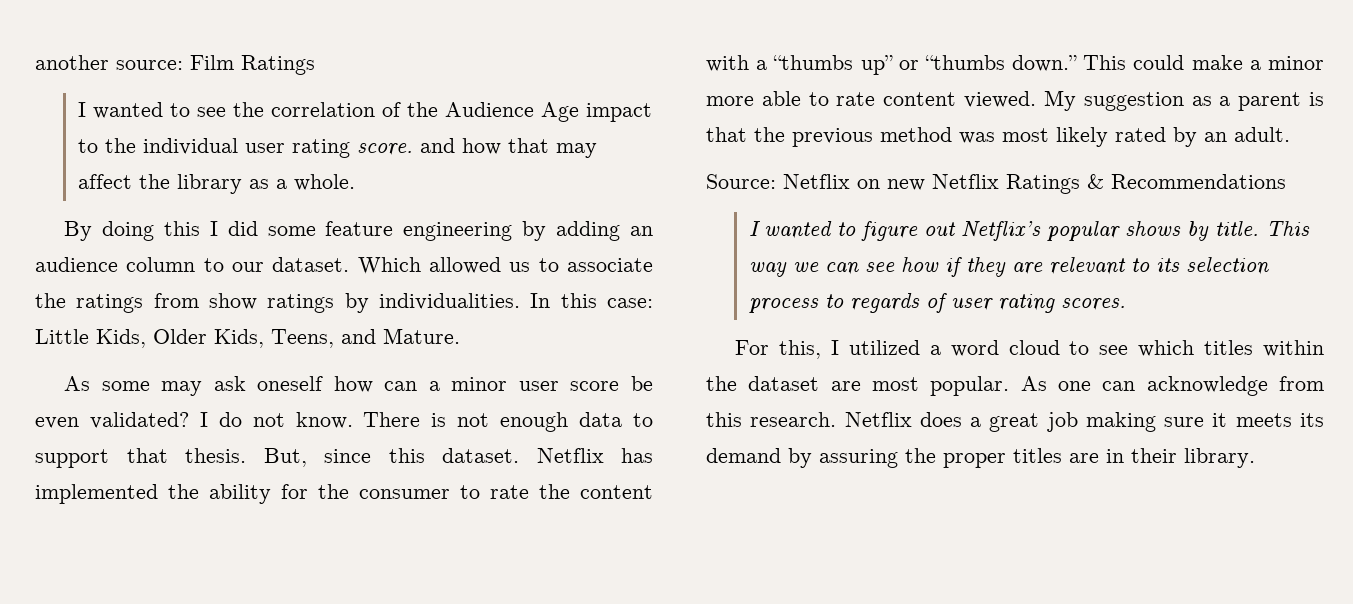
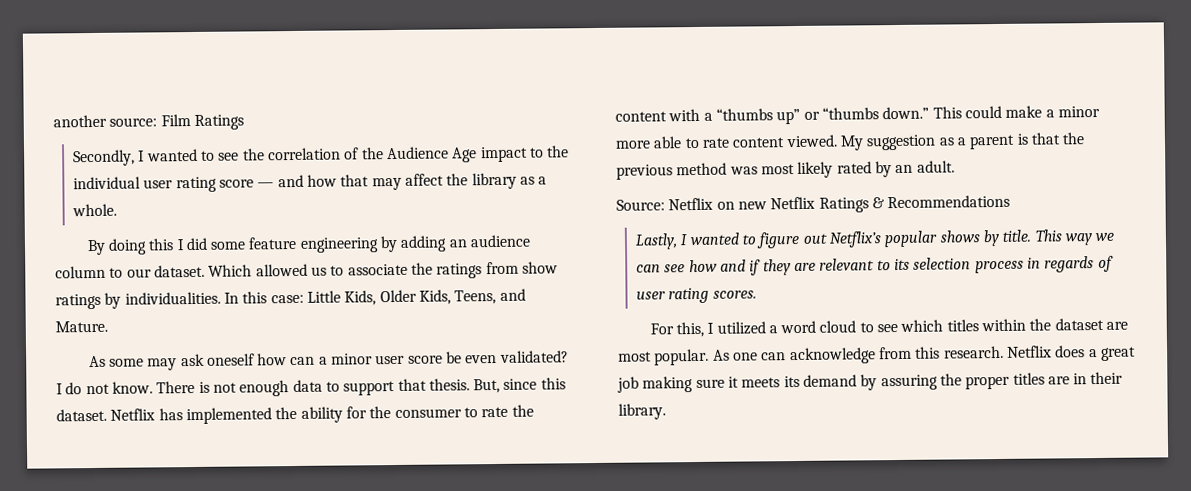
(315, 65) none -> [73,149,136,167] Secondly,
[356,143,413,156] score. -> [219,179,275,188] score —
(1286, 181) none -> [635,233,679,250] Lastly,
(939, 264) none -> [720,259,747,272] and
[824,294,844,309] to -> [1026,257,1041,269] in

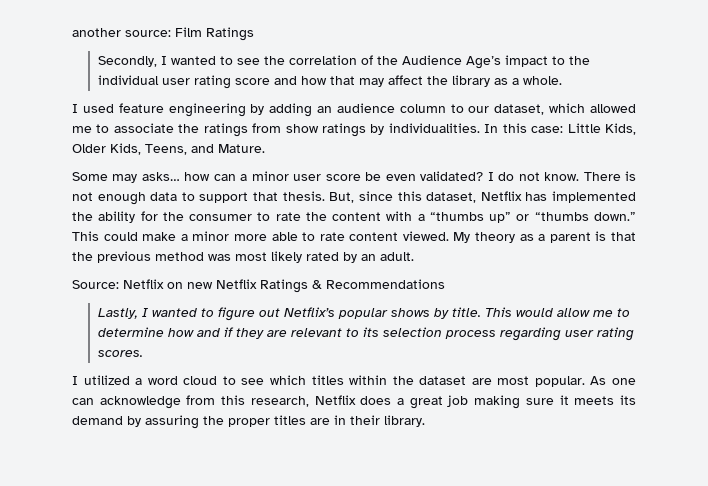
[452,147,478,163] Age -> [465,56,501,69] Age’s
[257,182,275,188] — -> (270, 81) none
[86,237,247,256] By doing this I did some -> [72,104,114,113] I used
[153,263,327,278] dataset. Which allowed us -> [494,103,637,115] [72,126,92,133] dataset, which allowed me
[88,353,255,371] As some may ask oneself -> [72,172,180,183] Some may asks…
[56,408,107,422] dataset. -> [426,192,477,203] dataset,
[866,134,937,151] suggestion -> [475,232,516,243] theory
[1064,232,1115,246] [636,264,686,273] way we can see -> [515,308,630,317] [97,327,164,337] would allow me to determine
[1026,255,1114,273] in regards of -> [499,327,561,341] regarding
[649,321,704,338] For this, -> (143, 353) none
[943,345,1004,359] research. -> [250,396,309,407] research,

